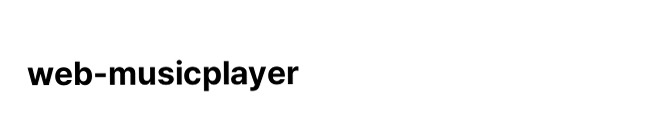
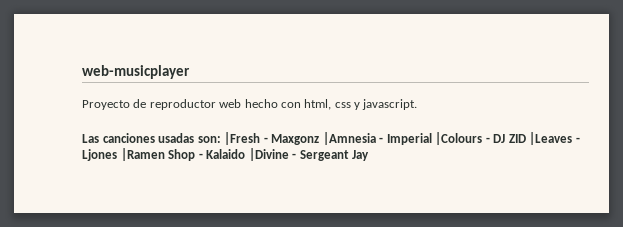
(300, 76) none -> [82,99,418,110] [82,132,580,145] [82,148,370,161] // Proyecto de reproductor web hecho con html, css y javascript. // Las canciones usadas son: |Fresh - Maxgonz |Amnesia - Imperial |Colours - DJ ZID |Leaves - Ljones |Ramen Shop - Kalaido |Divine - Sergeant Jay

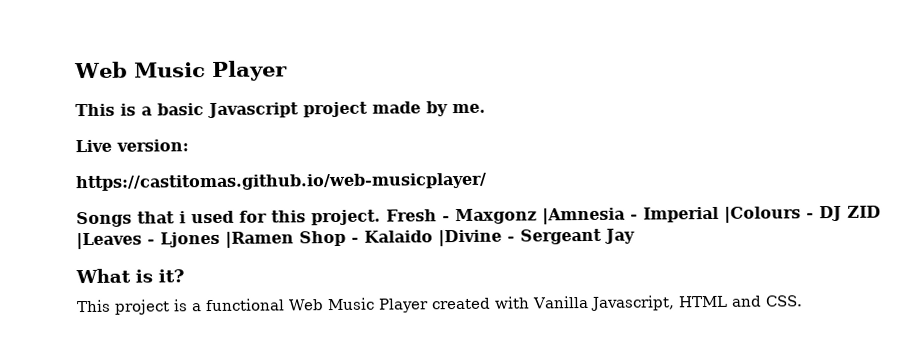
[82,65,190,79] [82,99,418,110] [82,132,261,145] web-musicplayer // Proyecto de reproductor web hecho con html, css y javascript. // Las canciones usadas son: |Fresh -> [74,60,288,81] [75,101,486,119] [75,139,189,153] [75,172,487,192] [76,209,437,228] Web Music Player // This is a basic Javascript project made by me. // Live version: // https://castitomas.github.io/web-musicplayer/ // Songs that i used for this project. Fresh
(370, 155) none -> [75,268,185,284] [76,295,803,315] // What is it? // This project is a functional Web Music Player created with Vanilla Javascript, HTML and CSS.

